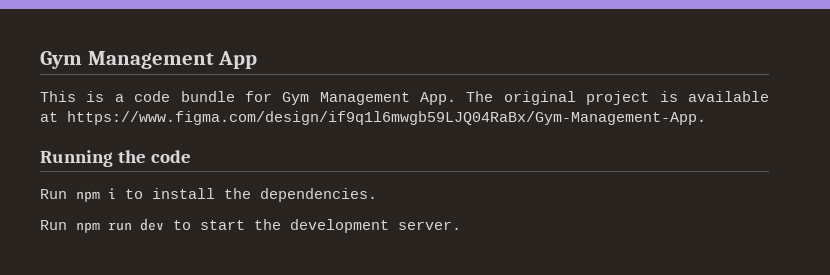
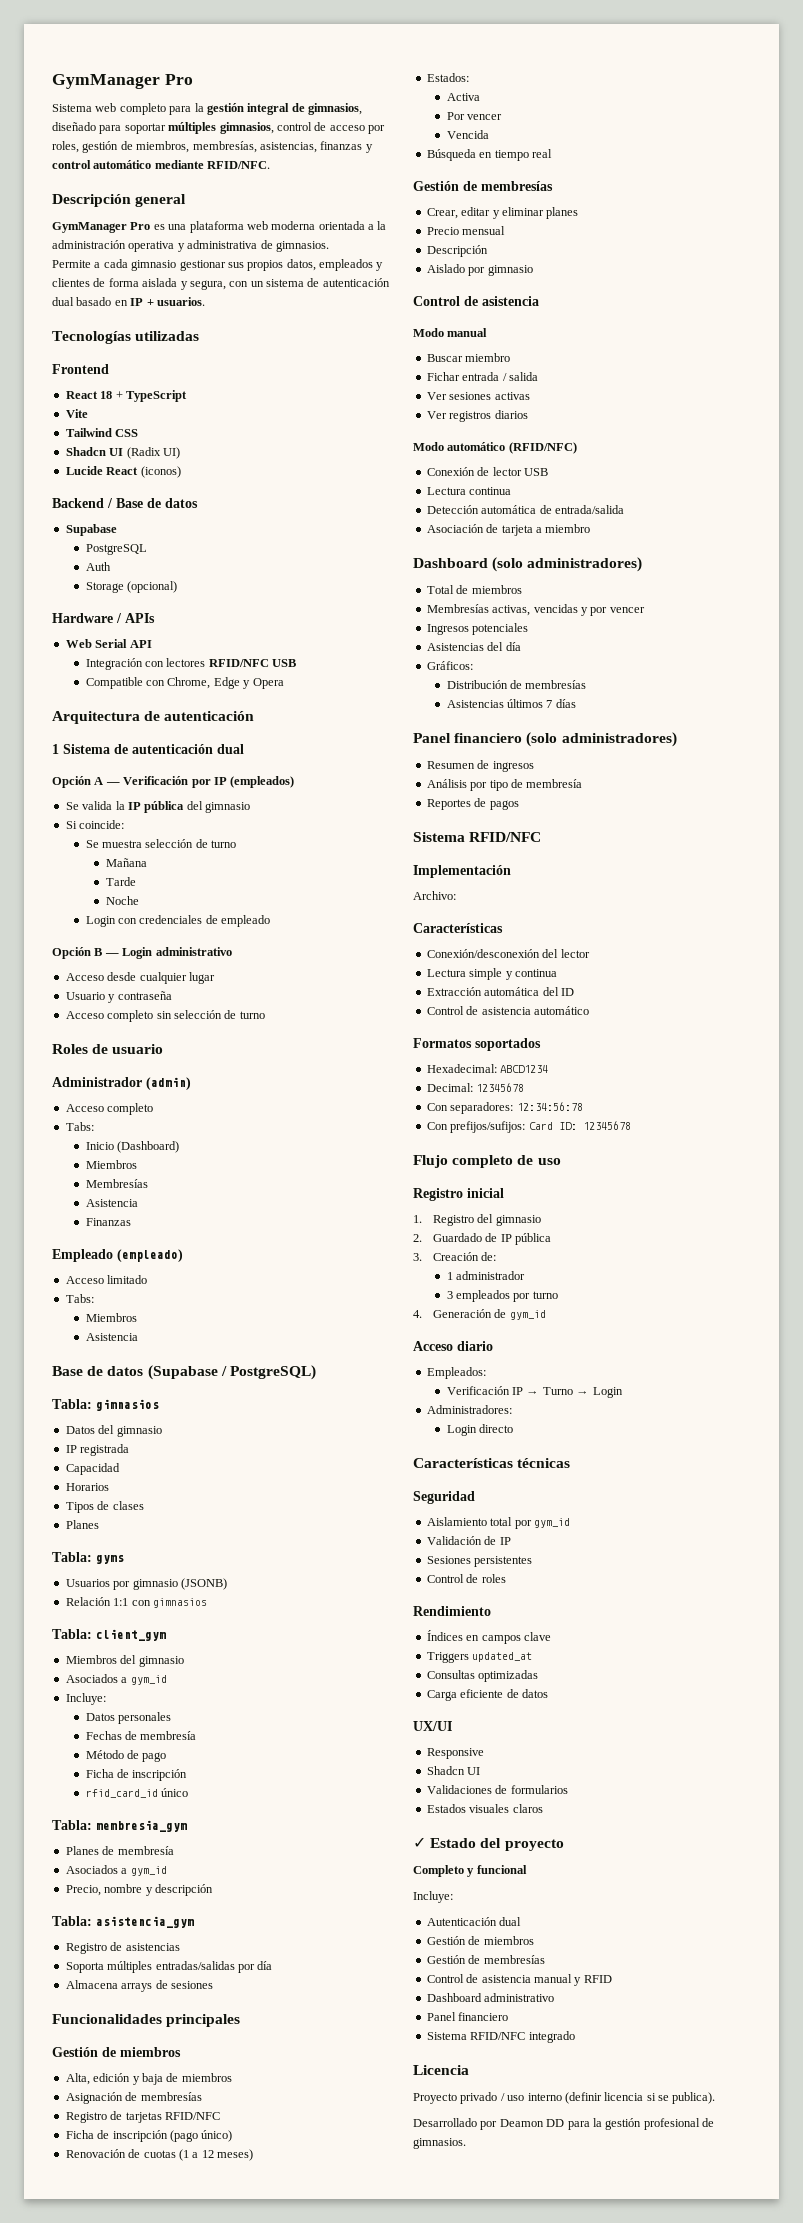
[40,51,258,69] [40,91,769,105] [40,111,706,125] [40,150,191,167] [40,188,377,202] [40,218,461,233] Gym Management App // This is a code bundle for Gym Management App. The original project is available at https://www.figma.com/design/if9q1l6mwgb59LJQ04RaBx/Gym-Management-App. // Running the code // Run npm i to install the dependencies. // Run npm run dev to start the development server. -> [52,74,193,89] [52,103,362,115] [52,122,385,134] [52,141,373,153] [52,160,271,169] [52,194,187,207] [52,221,387,233] [52,240,329,252] [52,259,384,271] [52,278,390,290] [52,297,205,306] [52,331,200,344] [52,364,109,374] [65,390,187,402] [65,409,88,418] [65,428,139,437] [65,447,180,459] [65,466,181,478] [52,498,198,508] [65,524,117,536] [85,544,147,555] [85,562,111,571] [85,581,178,593] [52,613,155,623] [65,639,152,648] [85,658,297,670] [85,677,284,689] [52,711,255,724] [52,744,244,754] [52,776,295,788] [65,801,250,813] [65,820,125,829] [85,839,237,848] [105,858,147,867] [105,877,136,886] [105,896,139,905] [85,915,271,927] [52,947,232,959] [65,972,215,984] [65,991,172,1003] [65,1010,265,1022] [52,1044,164,1054] [52,1077,191,1090] [65,1103,154,1115] [65,1122,94,1131] [85,1141,180,1153] [85,1160,137,1169] [85,1179,148,1188] [85,1199,138,1207] [85,1218,131,1226] [52,1249,183,1262] [65,1275,148,1284] [65,1294,94,1303] [85,1313,137,1322] [85,1333,138,1341] [52,1365,316,1380] [52,1399,159,1411] [65,1425,162,1437] [65,1444,130,1456] [65,1463,120,1475] [65,1483,109,1491] [65,1501,144,1513] [65,1520,99,1529] [52,1552,124,1564] [65,1578,227,1590] [65,1597,207,1608] [52,1629,166,1641] [65,1655,184,1667] [65,1674,167,1685] [65,1693,106,1705] [85,1712,172,1724] [85,1731,197,1740] [85,1750,167,1762] [85,1769,188,1781] [85,1788,189,1798] [52,1820,187,1832] [65,1846,174,1855] [65,1865,167,1876] [65,1884,213,1896] [52,1916,194,1928] [65,1942,180,1954] [65,1961,273,1973] [65,1980,213,1992] [52,2014,241,2027] [52,2047,181,2057] [65,2073,232,2085] [65,2092,202,2104] [65,2111,220,2123] [65,2130,233,2142] [65,2149,253,2161] [426,73,469,82] [446,93,480,101] [446,112,503,120] [446,130,489,139] [426,149,552,161] [413,181,553,191] [426,207,579,219] [426,226,506,235] [426,245,488,257] [426,264,533,276] [413,296,539,306] [413,328,488,337] [426,353,511,362] [426,372,538,381] [426,392,530,400] [426,410,528,422] [413,442,577,454] [426,467,548,476] [426,487,512,495] [426,505,624,514] [426,524,591,536] [413,557,643,572] [426,585,522,594] [426,604,645,616] [426,623,529,635] [426,642,521,651] [426,661,473,670] [446,680,587,689] [446,699,576,708] [413,732,677,747] [426,760,534,772] [426,779,583,791] [426,798,519,810] [413,832,542,842] [413,865,511,878] [413,891,456,900] [413,923,503,933] [426,949,590,958] [426,968,557,980] [426,987,574,996] [426,1006,589,1015] [413,1038,541,1051] [426,1064,549,1073] [426,1083,525,1092] [426,1102,583,1114] [426,1121,631,1133] [413,1155,561,1168] [413,1188,504,1201] [413,1214,541,1226] [413,1233,552,1245] [413,1252,497,1261] [446,1271,526,1280] [446,1290,558,1302] [413,1309,546,1320] [413,1341,493,1351] [426,1367,486,1379] [446,1386,623,1398] [426,1405,512,1414] [446,1424,514,1436] [413,1458,571,1468] [413,1491,475,1504] [426,1517,570,1529] [426,1536,511,1545] [426,1556,533,1567] [426,1574,506,1583] [413,1606,491,1616] [426,1630,551,1644] [426,1652,533,1663] [426,1670,539,1682] [426,1689,548,1701] [413,1721,452,1731] [426,1748,484,1759] [426,1766,481,1775] [426,1785,568,1794] [426,1804,543,1813] [413,1837,564,1851] [413,1865,527,1877] [413,1891,453,1903] [426,1917,522,1926] [426,1936,534,1945] [426,1955,545,1964] [426,1974,612,1986] [426,1993,555,2002] [426,2012,509,2021] [426,2031,575,2043] [413,2065,469,2075] [413,2092,716,2104] [413,2118,714,2130] [413,2138,466,2149] GymManager Pro // Sistema web completo para la gestión integral de gimnasios, diseñado para soportar múltiples gimnasios, control de acceso por roles, gestión de miembros, membresías, asistencias, finanzas y control automático mediante RFID/NFC. // Descripción general // GymManager Pro es una plataforma web moderna orientada a la administración operativa y administrativa de gimnasios. // Permite a cada gimnasio gestionar sus propios datos, empleados y clientes de forma aislada y segura, con un sistema de autenticación dual basado en IP + usuarios. // Tecnologías utilizadas // Frontend // React 18 + TypeScript // Vite // Tailwind CSS // Shadcn UI (Radix UI) // Lucide React (iconos) // Backend / Base de datos // Supabase // PostgreSQL // Auth // Storage (opcional) // Hardware / APIs // Web Serial API // Integración con lectores RFID/NFC USB // Compatible con Chrome, Edge y Opera // Arquitectura de autenticación // 1 Sistema de autenticación dual // Opción A — Verificación por IP (empleados) // Se valida la IP pública del gimnasio // Si coincide: // Se muestra selección de turno // Mañana // Tarde // Noche // Login con credenciales de empleado // Opción B — Login administrativo // Acceso desde cualquier lugar // Usuario y contraseña // Acceso completo sin selección de turno // Roles de usuario // Administrador (admin) // Acceso completo // Tabs: // Inicio (Dashboard) // Miembros // Membresías // Asistencia // Finanzas // Empleado (empleado) // Acceso limitado // Tabs: // Miembros // Asistencia // Base de datos (Supabase / PostgreSQL) // Tabla: gimnasios // Datos del gimnasio // IP registrada // Capacidad // Horarios // Tipos de clases // Planes // Tabla: gyms // Usuarios por gimnasio (JSONB) // Relación 1:1 con gimnasios // Tabla: client_gym // Miembros del gimnasio // Asociados a gym_id // Incluye: // Datos personales // Fechas de membresía // Método de pago // Ficha de inscripción // rfid_card_id único // Tabla: membresia_gym // Planes de membresía // Asociados a gym_id // Precio, nombre y descripción // Tabla: asistencia_gym // Registro de asistencias // Soporta múltiples entradas/salidas por día // Almacena arrays de sesiones // Funcionalidades principales // Gestión de miembros // Alta, edición y baja de miembros // Asignación de membresías // Registro de tarjetas RFID/NFC // Ficha de inscripción (pago único) // Renovación de cuotas (1 a 12 meses) // Estados: // Activa // Por vencer // Vencida // Búsqueda en tiempo real // Gestión de membresías // Crear, editar y eliminar planes // Precio mensual // Descripción // Aislado por gimnasio // Control de asistencia // Modo manual // Buscar miembro // Fichar entrada / salida // Ver sesiones activas // Ver registros diarios // Modo automático (RFID/NFC) // Conexión de lector USB // Lectura continua // Detección automática de entrada/salida // Asociación de tarjeta a miembro // Dashboard (solo administradores) // Total de miembros // Membresías activas, vencidas y por vencer // Ingresos potenciales // Asistencias del día // Gráficos: // Distribución de membresías // Asistencias últimos 7 días // Panel financiero (solo administradores) // Resumen de ingresos // Análisis por tipo de membresía // Reportes de pagos // Sistema RFID/NFC // Implementación // Archivo: // Características // Conexión/desconexión del lector // Lectura simple y continua // Extracción automática del ID // Control de asistencia automático // Formatos soportados // Hexadecimal: ABCD1234 // Decimal: 12345678 // Con separadores: 12:34:56:78 // Con prefijos/sufijos: Card ID: 12345678 // Flujo completo de uso // Registro inicial // 1. Registro del gimnasio // 2. Guardado de IP pública // 3. Creación de: // 1 administrador // 3 empleados por turno // 4. Generación de gym_id // Acceso diario // Empleados: // Verificación IP → Turno → Login // Administradores: // Login directo // Características técnicas // Seguridad // Aislamiento total por gym_id // Validación de IP // Sesiones persistentes // Control de roles // Rendimiento // Índices en campos clave // Triggers updated_at // Consultas optimizadas // Carga eficiente de datos // UX/UI // Responsive // Shadcn UI // Validaciones de formularios // Estados visuales claros // ✓ Estado del proyecto // Completo y funcional // Incluye: // Autenticación dual // Gestión de miembros // Gestión de membresías // Control de asistencia manual y RFID // Dashboard administrativo // Panel financiero // Sistema RFID/NFC integrado // Licencia // Proyecto privado / uso interno (definir licencia si se publica). // Desarrollado por Deamon DD para la gestión profesional de gimnasios.

